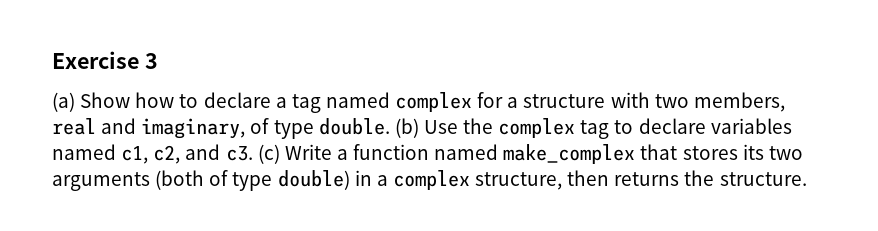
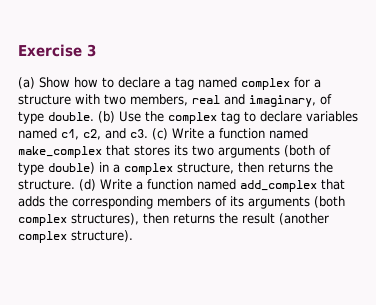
(807, 179) none -> [79,179,345,192] [18,196,345,209] [18,213,329,226] [18,230,133,243] (d) Write a function named add_complex that adds the corresponding members of its arguments (both complex structures), then returns the result (another complex structure).

